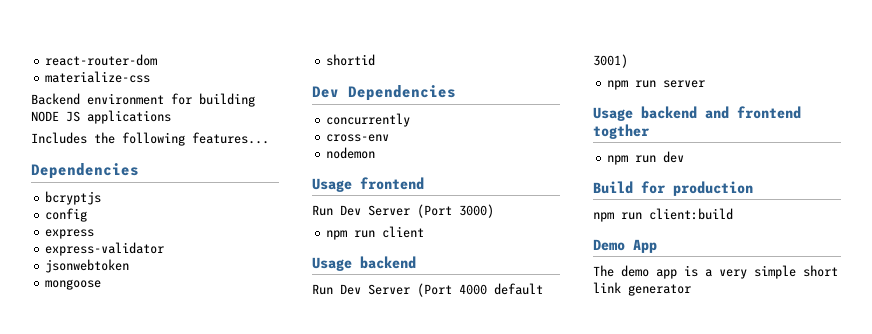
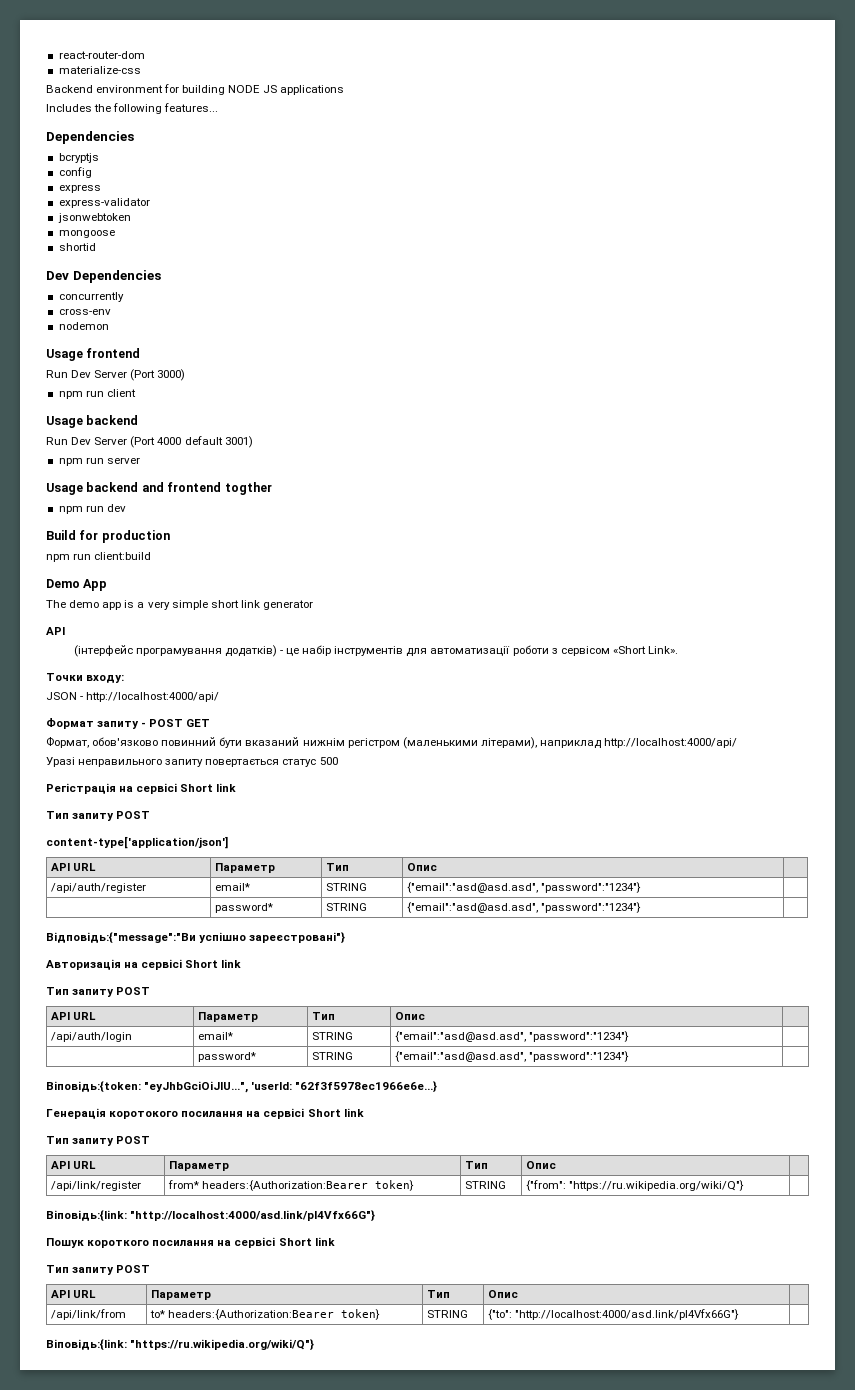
(691, 290) none -> [46,627,65,635] [73,645,678,657] [46,673,125,683] [46,692,220,702] [46,718,211,729] [46,737,738,749] [46,757,338,767] [46,783,237,794] [46,811,151,821] [46,836,228,849] [51,863,97,871] [215,863,276,873] [326,863,350,871] [407,863,438,871] [51,883,147,893] [215,883,251,891] [326,883,368,891] [407,882,642,893] [215,903,274,913] [326,903,368,911] [407,902,642,913] [46,932,346,943] [46,959,242,970] [46,987,151,997] [51,1012,97,1020] [198,1012,259,1022] [312,1012,336,1020] [395,1012,426,1020] [51,1032,133,1042] [198,1032,234,1040] [312,1032,354,1040] [395,1031,630,1042] [198,1052,257,1062] [312,1052,354,1060] [395,1051,630,1062] [46,1081,438,1093] [46,1108,364,1119] [46,1136,151,1146] [51,1161,97,1169] [169,1161,230,1171] [465,1161,489,1169] [526,1161,557,1169] [51,1181,142,1191] [168,1180,415,1191] [465,1181,507,1189] [526,1180,745,1191] [46,1210,376,1221] [46,1237,335,1248] [46,1265,151,1275] [51,1290,97,1298] [151,1290,212,1300] [427,1290,451,1298] [488,1290,519,1298] [51,1309,127,1320] [150,1309,381,1320] [427,1310,469,1318] [488,1309,740,1320] [46,1339,315,1350] // API // (інтерфейс програмування додатків) - це набір інструментів для автоматизації роботи з cервісом «Short Link». // Точки входу: // JSON - http://localhost:4000/api/ // Формат запиту - POST GET // Формат, обов'язково повинний бути вказаний нижнім регістром (маленькими літерами), наприклад http://localhost:4000/api/ // Уразі неправильного запиту повертається статус 500 // Регістрація на сервісі Short link // Тип запиту POST // content-type['application/json'] // API URL | Параметр | Тип | Опис | // /api/auth/register | email* | STRING | {"email":"asd@asd.asd", "password":"1234"} | // | password* | STRING | {"email":"asd@asd.asd", "password":"1234"} | // Відповідь:{"message":"Ви успішно зареєстровані"} // Авторизація на сервісі Short link // Тип запиту POST // API URL | Параметр | Тип | Опис | // /api/auth/login | email* | STRING | {"email":"asd@asd.asd", "password":"1234"} | // | password* | STRING | {"email":"asd@asd.asd", "password":"1234"} | // Віповідь:{token: "eyJhbGciOiJIU...", 'userId: "62f3f5978ec1966e6e...} // Генерація коротокого посилання на сервісі Short link // Тип запиту POST // API URL | Параметр | Тип | Опис | // /api/link/register | from* headers:{Authorization:Bearer token} | STRING | {"from": "https://ru.wikipedia.org/wiki/Q"} | // Віповідь:{link: "http://localhost:4000/asd.link/pI4Vfx66G"} // Пошук короткого посилання на сервісі Short link // Тип запиту POST // API URL | Параметр | Тип | Опис | // /api/link/from | to* headers:{Authorization:Bearer token} | STRING | {"to": "http://localhost:4000/asd.link/pI4Vfx66G"} | // Віповідь:{link: "https://ru.wikipedia.org/wiki/Q"}

